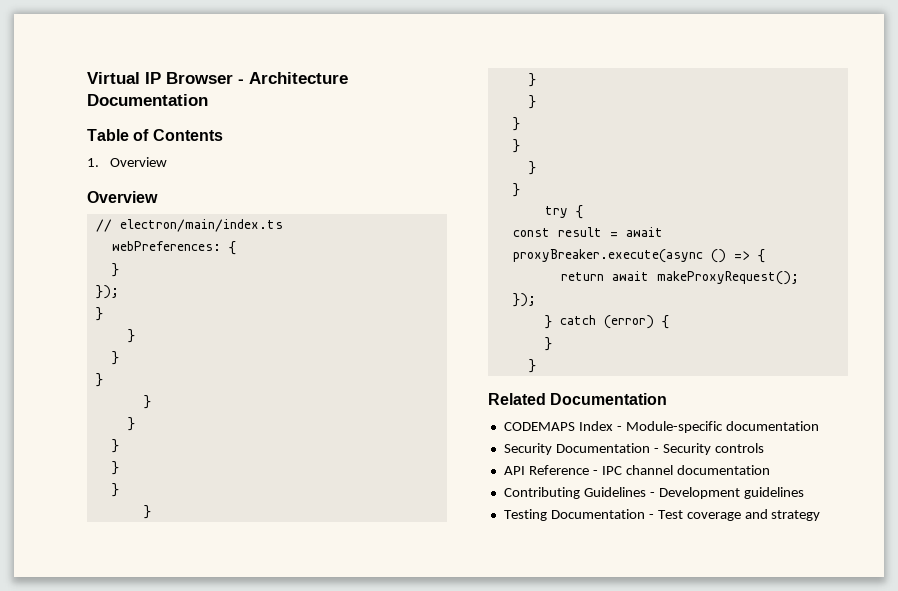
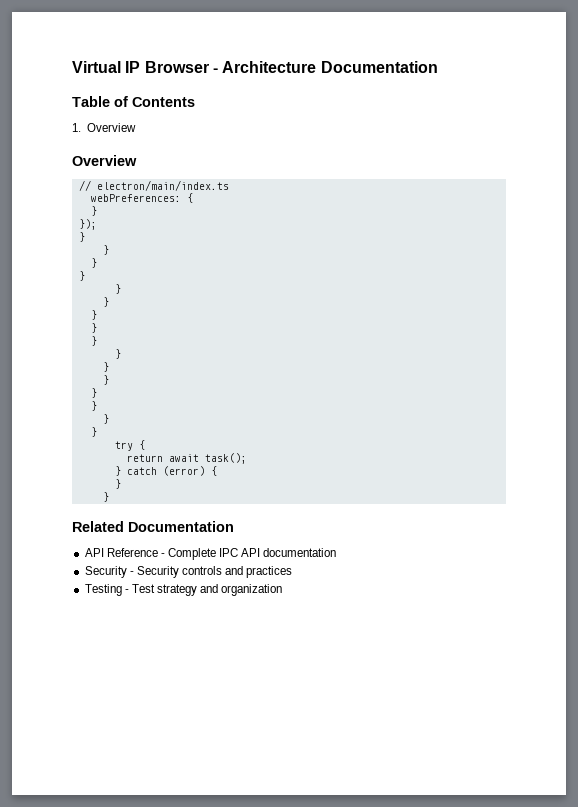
[512,227,663,237] [512,249,765,263] // const result = await proxyBreaker.execute(async () => { -> (145, 445) none
[656,271,799,285] [512,293,536,307] makeProxyRequest(); // }); -> [204,453,247,464] task();
[503,421,723,433] CODEMAPS Index - Module-specific -> [84,548,261,560] API Reference - Complete IPC API
[555,443,650,453] Documentation -> (127, 572) none
[503,465,770,475] [503,487,804,499] // API Reference - IPC channel documentation // Contributing Guidelines - Development guidelines -> [225,566,293,578] and practices
[550,509,645,519] Documentation -> (122, 590) none
[686,509,821,521] coverage and strategy -> [156,584,283,596] strategy and organization

